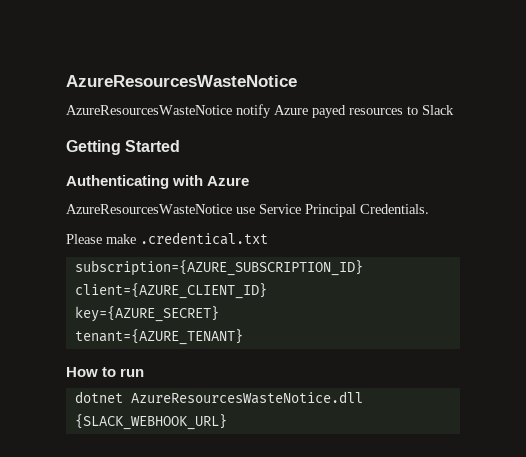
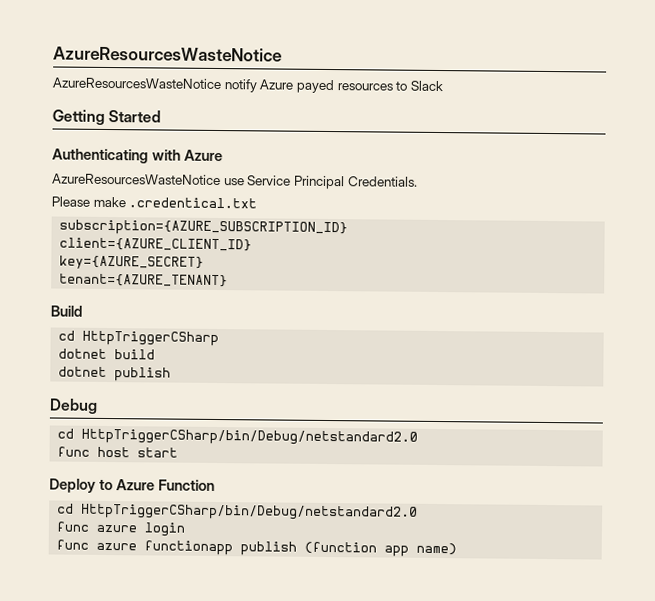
[66,367,145,377] [74,391,363,404] [74,414,227,430] How to run // dotnet AzureResourcesWasteNotice.dll {SLACK_WEBHOOK_URL} -> [50,305,83,317] [58,330,220,347] [58,348,156,360] [58,366,172,382] [49,398,98,414] [57,428,419,446] [57,446,179,458] [49,478,215,493] [57,503,419,521] [56,521,186,537] [56,539,458,557] Build // cd HttpTriggerCSharp // dotnet build // dotnet publish // Debug // cd HttpTriggerCSharp/bin/Debug/netstandard2.0 // func host start // Deploy to Azure Function // cd HttpTriggerCSharp/bin/Debug/netstandard2.0 // func azure login // func azure functionapp publish (function app name)

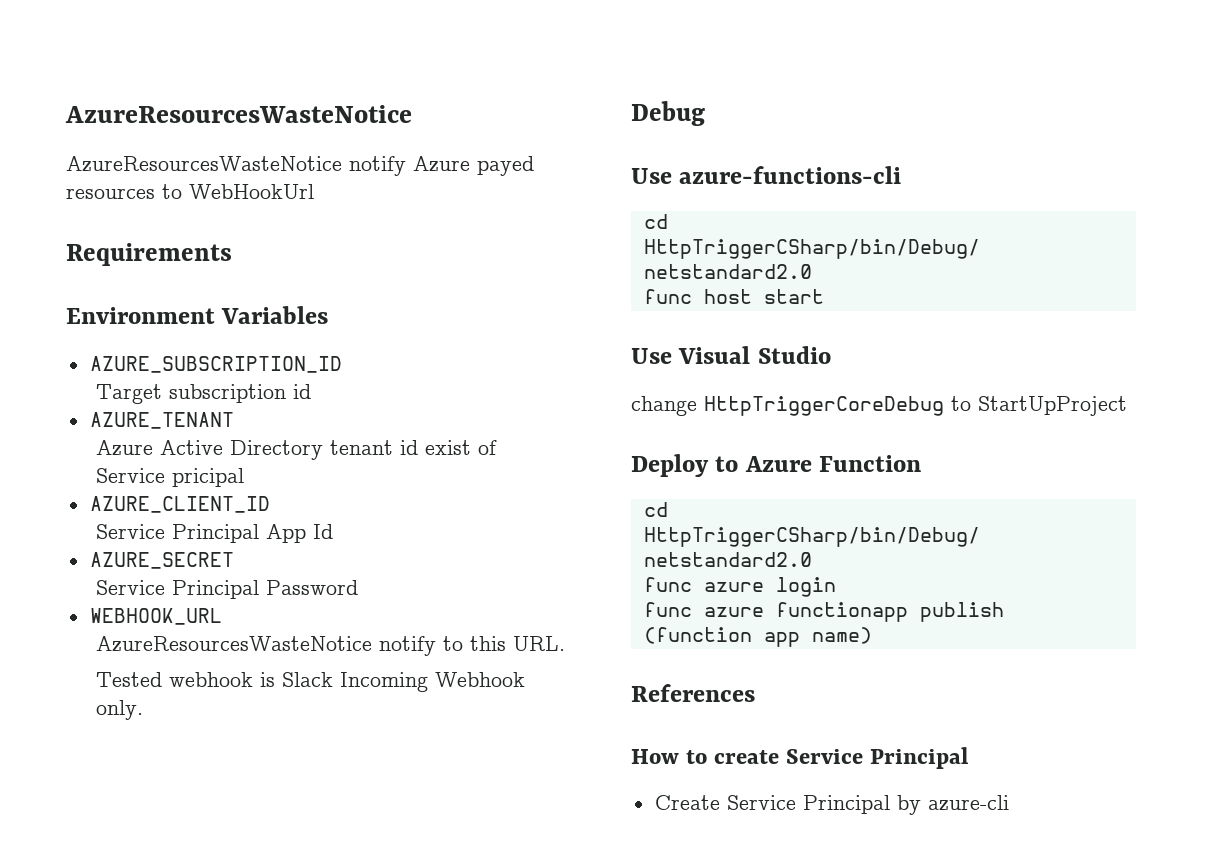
[409,80,443,92] [52,109,162,125] [52,148,223,164] [52,173,418,190] [51,196,258,209] [59,219,349,237] [59,237,253,252] [59,255,205,270] [59,273,229,288] [50,305,83,317] [58,330,220,347] [58,348,156,360] [58,366,172,382] Slack // Getting Started // Authenticating with Azure // AzureResourcesWasteNotice use Service Principal Credentials. // Please make .credentical.txt // subscription={AZURE_SUBSCRIPTION_ID} // client={AZURE_CLIENT_ID} // key={AZURE_SECRET} // tenant={AZURE_TENANT} // Build // cd HttpTriggerCSharp // dotnet build // dotnet publish -> [189,184,314,199] [66,243,232,266] [66,306,329,324] [89,356,342,373] [96,384,312,404] [89,412,234,429] [96,440,498,460] [96,468,245,487] [89,496,270,513] [96,524,334,543] [89,552,234,569] [96,580,359,599] [89,608,222,625] [96,636,566,656] [96,672,526,692] [96,700,144,720] WebHookUrl // Requirements // Environment Variables // AZURE_SUBSCRIPTION_ID // Target subscription id // AZURE_TENANT // Azure Active Directory tenant id exist of Service pricipal // AZURE_CLIENT_ID // Service Principal App Id // AZURE_SECRET // Service Principal Password // WEBHOOK_URL // AzureResourcesWasteNotice notify to this URL. // Tested webhook is Slack Incoming Webhook only.
(98, 406) none -> [631,166,902,184] // Use azure-functions-cli
(179, 452) none -> [631,346,831,364] [631,396,1127,416] // Use Visual Studio // change HttpTriggerCoreDebug to StartUpProject
(458, 549) none -> [631,684,755,702] [631,747,969,769] [654,795,1009,815] // References // How to create Service Principal // Create Service Principal by azure-cli

